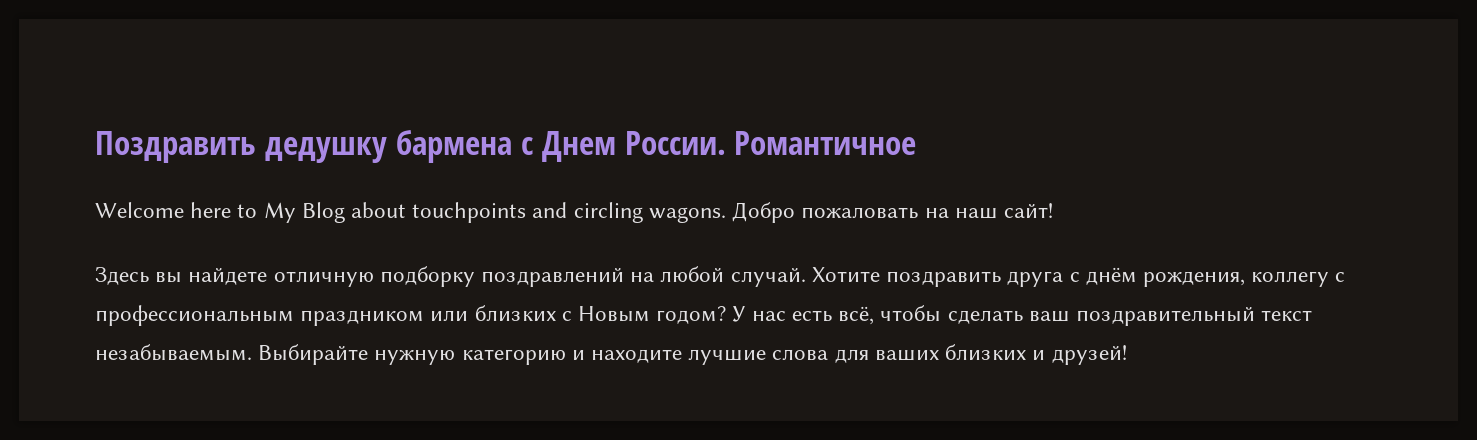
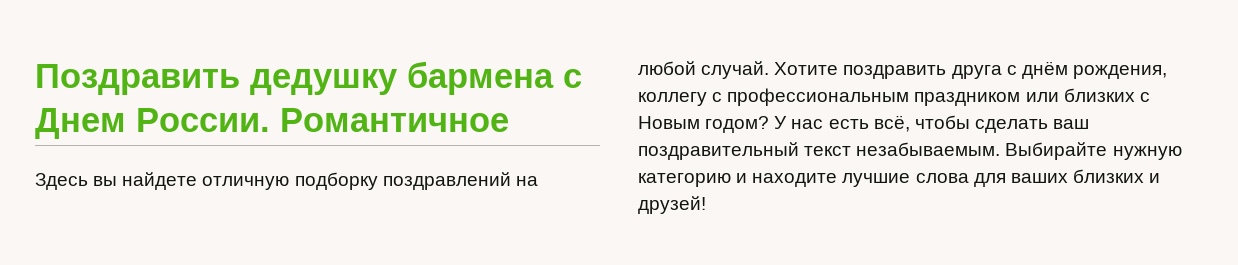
[95,202,1053,223] // Welcome here to My Blog about touchpoints and circling wagons. Добро пожаловать на наш сайт! -> (509, 120) none

